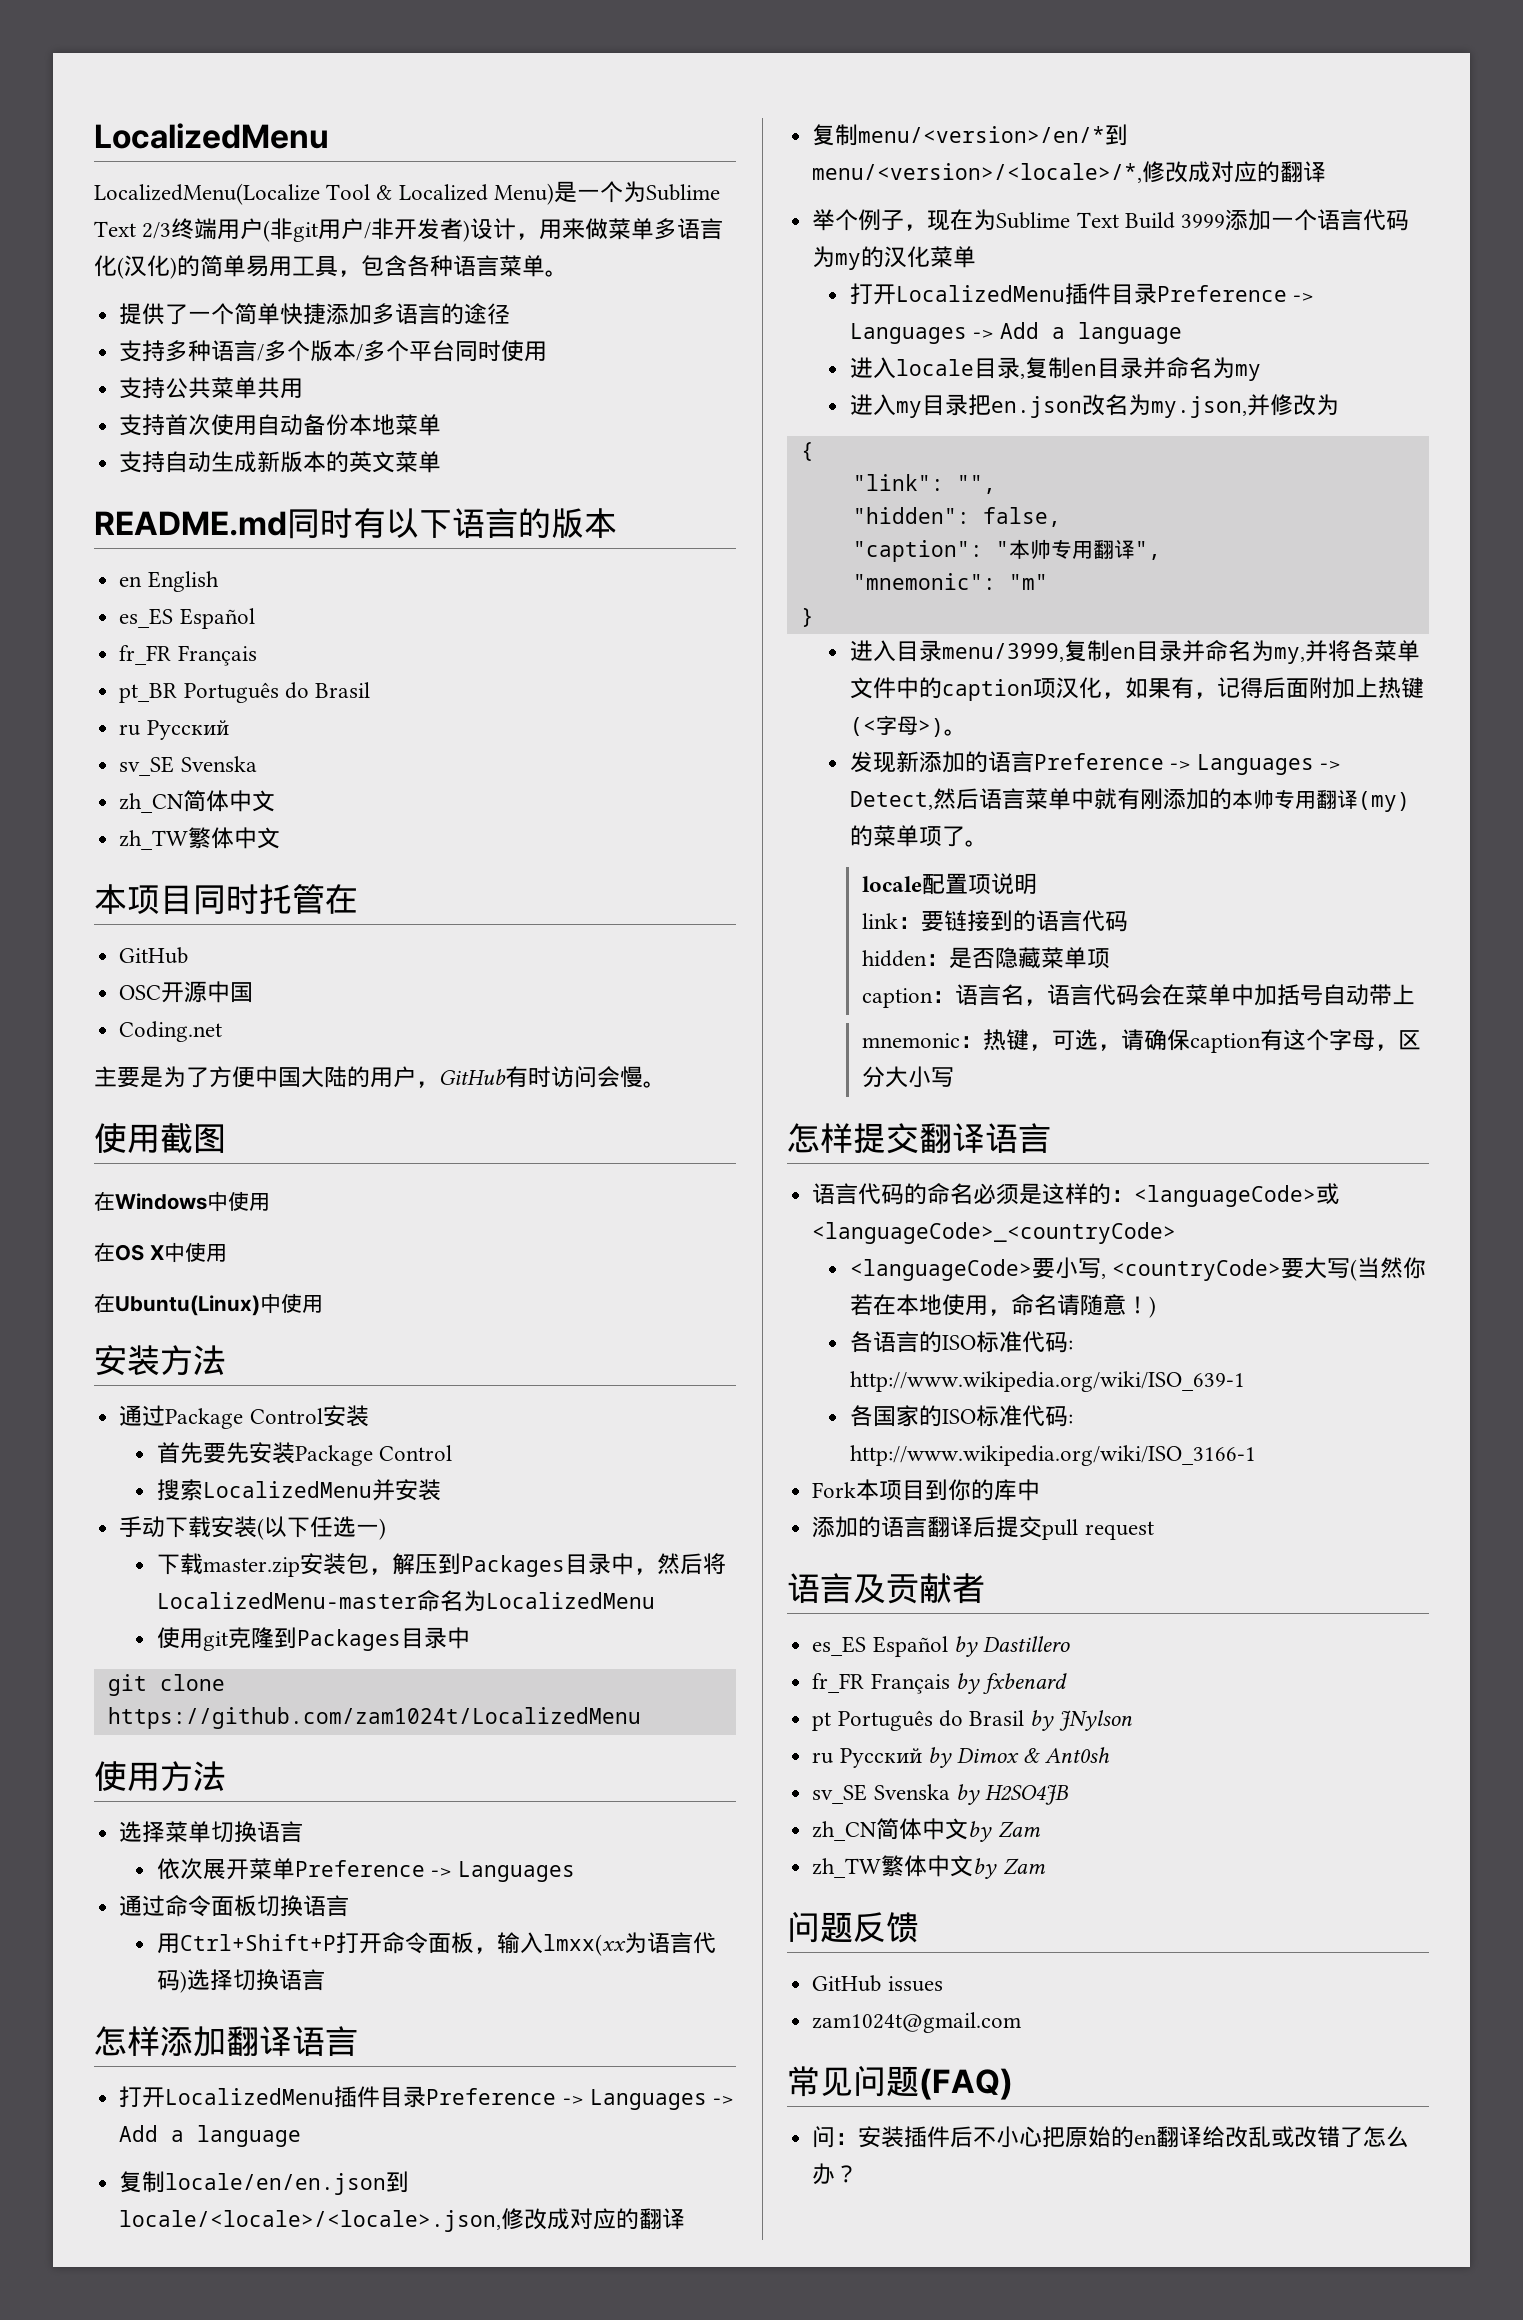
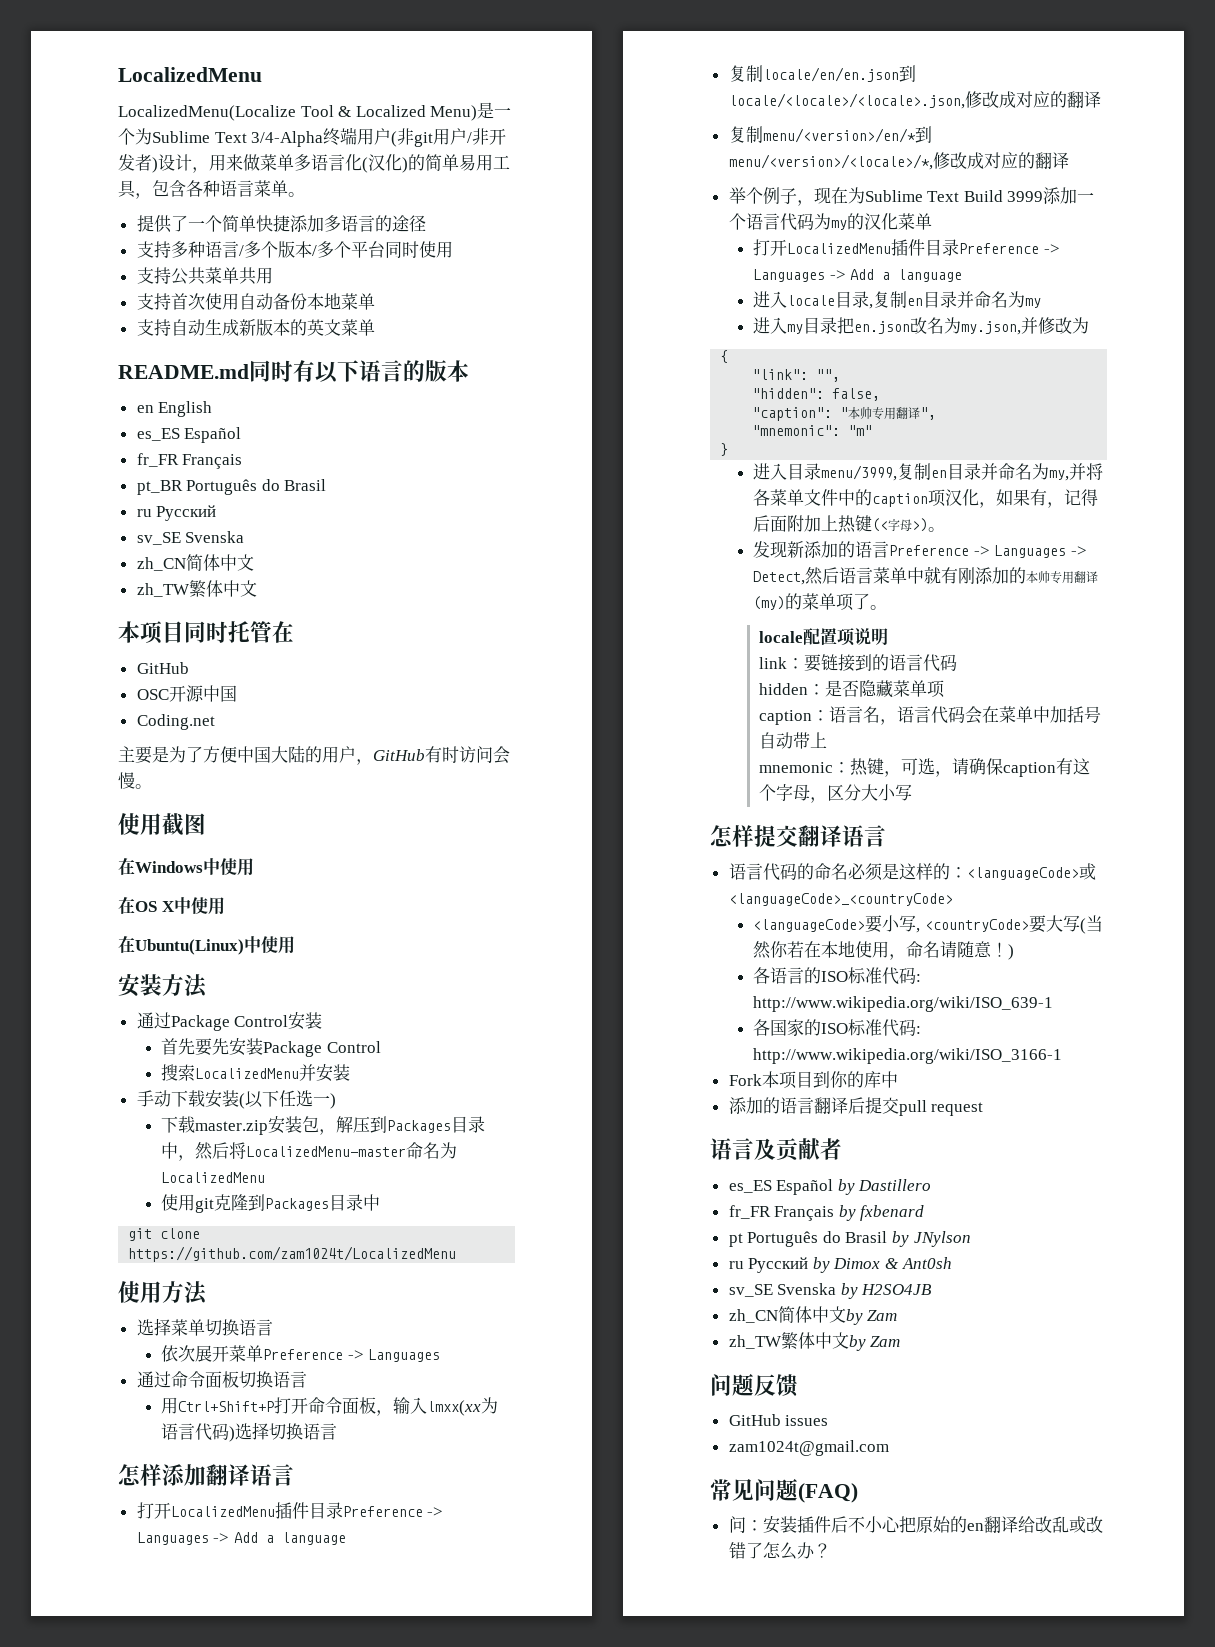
[142,222,172,239] 2/3 -> [251,131,324,147] 3/4-Alpha

